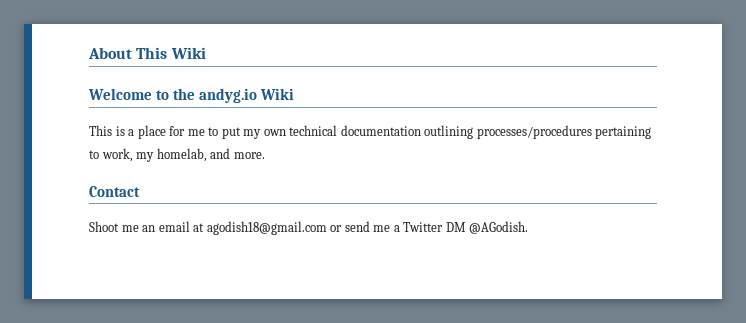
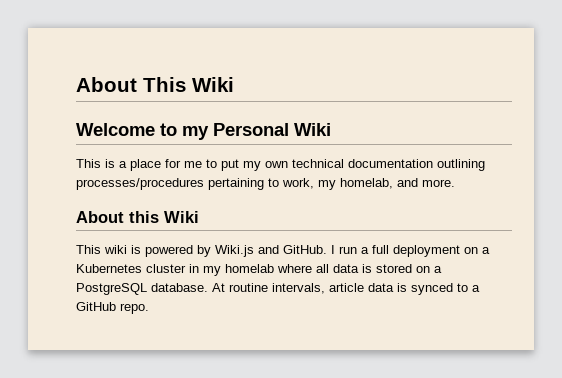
[173,88,258,103] the andyg.io -> [182,123,289,140] my Personal
[89,186,140,197] [89,221,529,235] Contact // Shoot me an email at agodish18@gmail.com or send me a Twitter DM @AGodish. -> [76,211,199,223] [76,245,490,257] [76,264,442,276] [76,283,480,295] [76,302,149,314] About this Wiki // This wiki is powered by Wiki.js and GitHub. I run a full deployment on a Kubernetes cluster in my homelab where all data is stored on a PostgreSQL database. At routine intervals, article data is synced to a GitHub repo.

